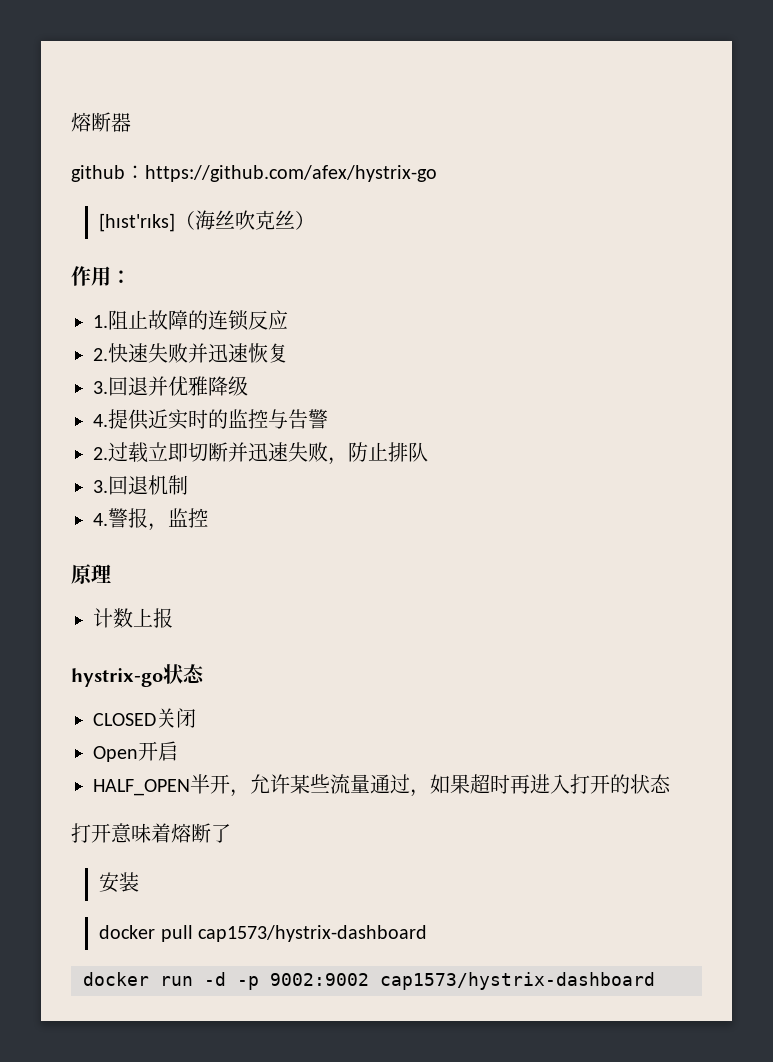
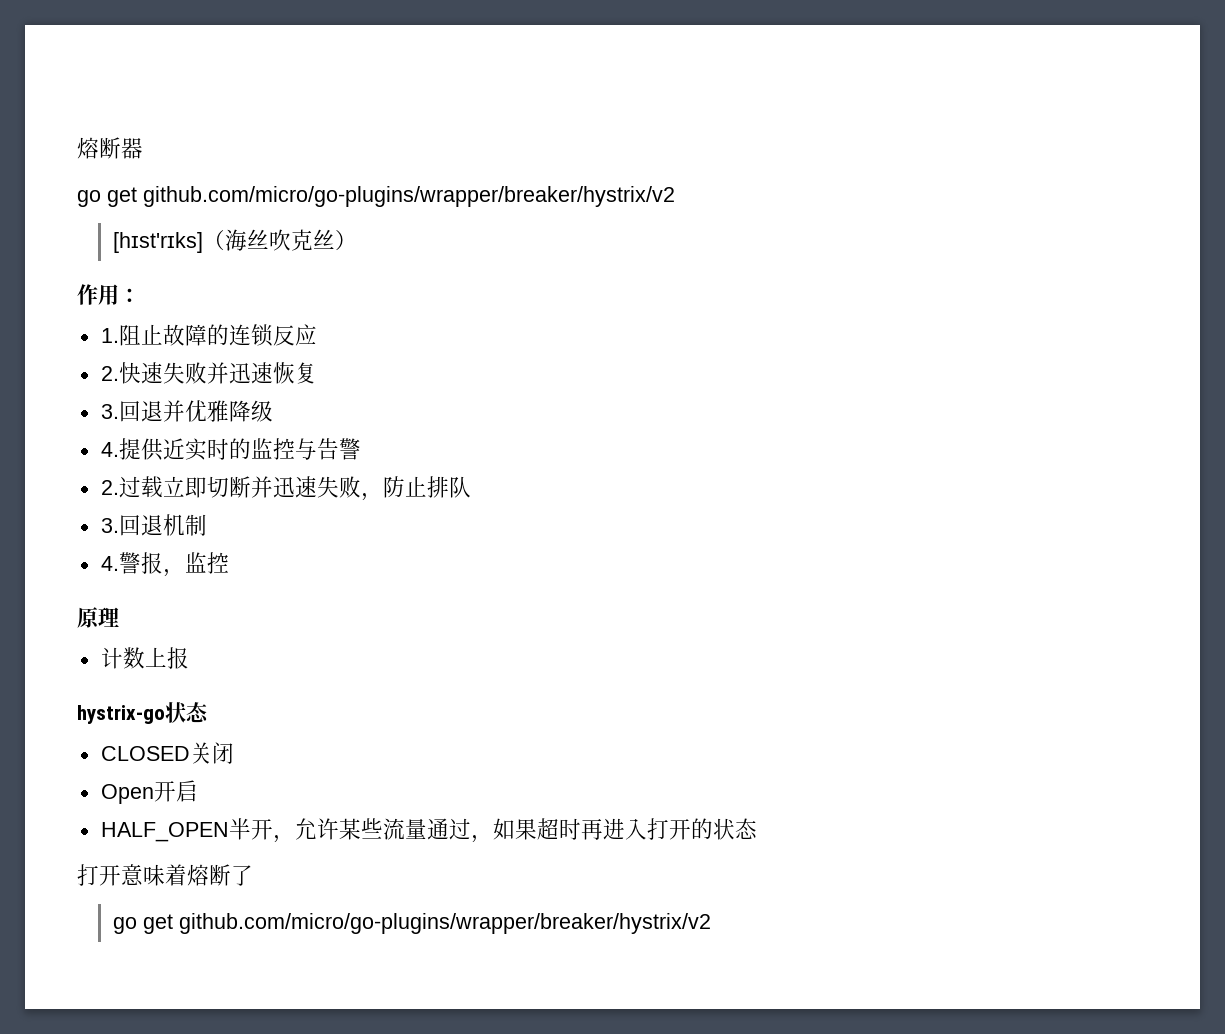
[71,165,437,182] github：https://github.com/afex/hystrix-go -> [77,186,675,207] go get github.com/micro/go-plugins/wrapper/breaker/hystrix/v2
[99,872,140,893] [99,925,427,942] [83,972,655,990] 安装 // docker pull cap1573/hystrix-dashboard // docker run -d -p 9002:9002 cap1573/hystrix-dashboard -> [112,913,711,934] go get github.com/micro/go-plugins/wrapper/breaker/hystrix/v2

